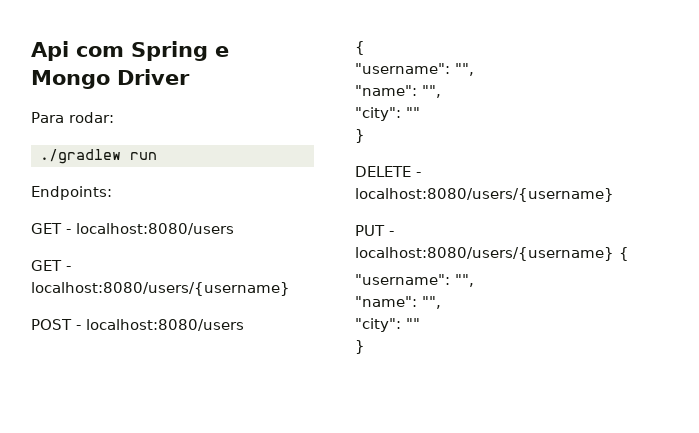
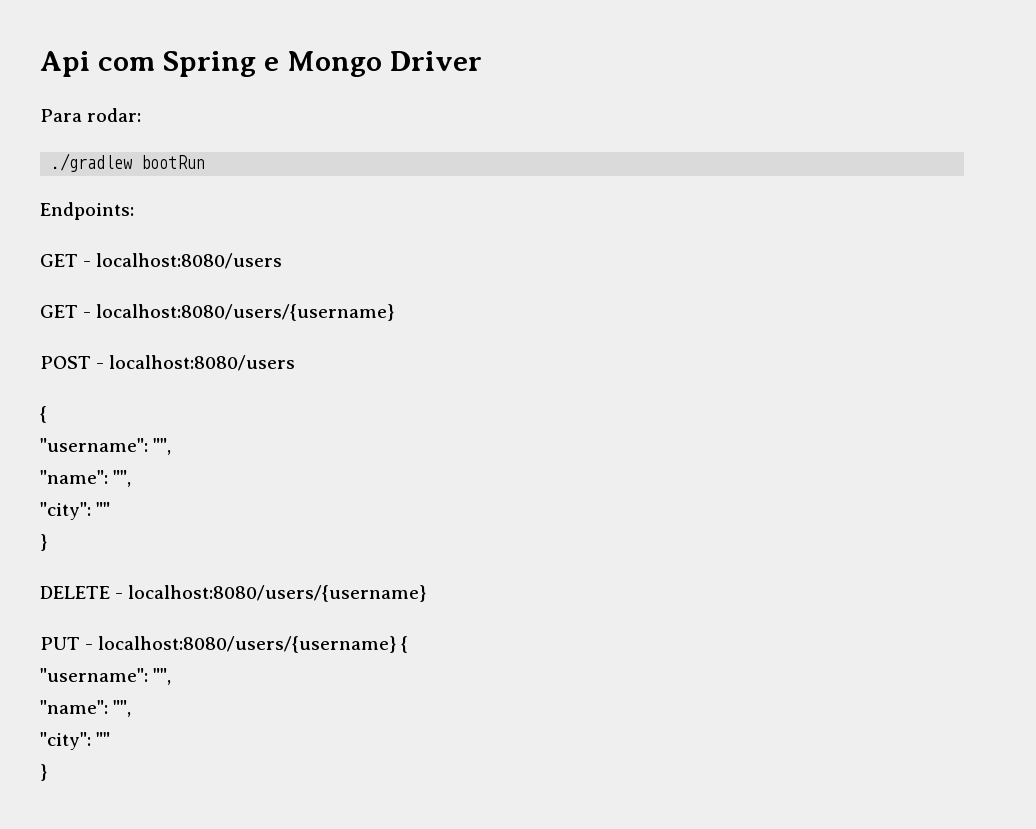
[130,152,157,160] run -> [141,155,205,169] bootRun

